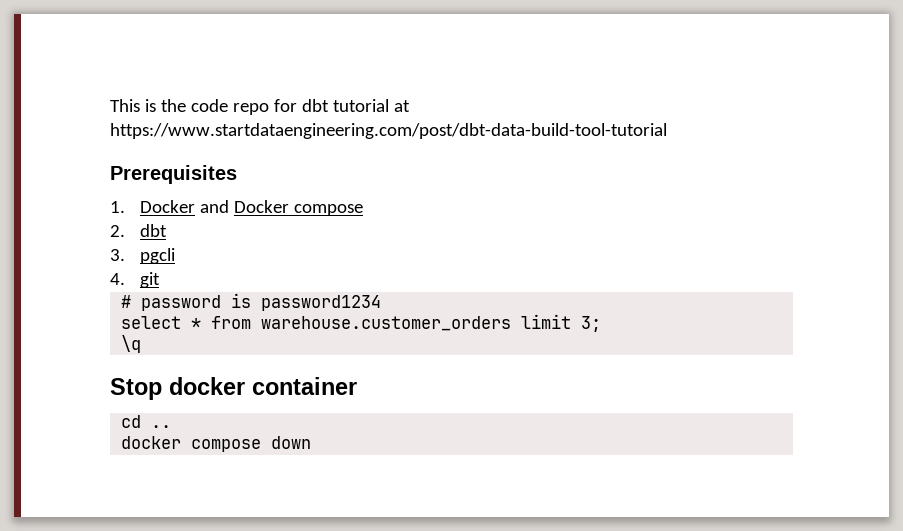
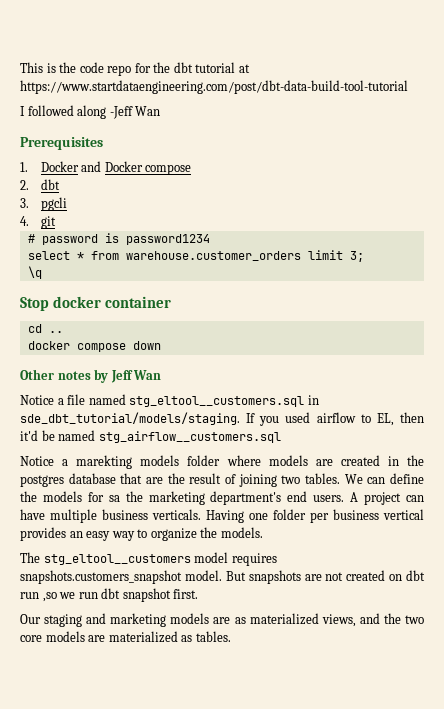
(297, 105) none -> [153,62,171,73] the
(667, 131) none -> [20,105,161,119] // I followed along -Jeff Wan
(312, 442) none -> [20,369,162,383] [20,394,319,407] [20,412,425,426] [20,430,281,443] [20,455,425,469] [20,473,425,487] [20,491,425,505] [20,509,424,523] [20,527,263,541] [20,552,277,566] [20,570,425,584] [20,588,199,602] [20,613,424,627] [20,631,231,643] // Other notes by Jeff Wan // Notice a file named stg_eltool__customers.sql in sde_dbt_tutorial/models/staging. If you used airflow to EL, then it'd be named stg_airflow__customers.sql // Notice a marekting models folder where models are created in the postgres database that are the result of joining two tables. We can define the models for sa the marketing department's end users. A project can have multiple business verticals. Having one folder per business vertical provides an easy way to organize the models. // The stg_eltool__customers model requires snapshots.customers_snapshot model. But snapshots are not created on dbt run ,so we run dbt snapshot first. // Our staging and marketing models are as materialized views, and the two core models are materialized as tables.

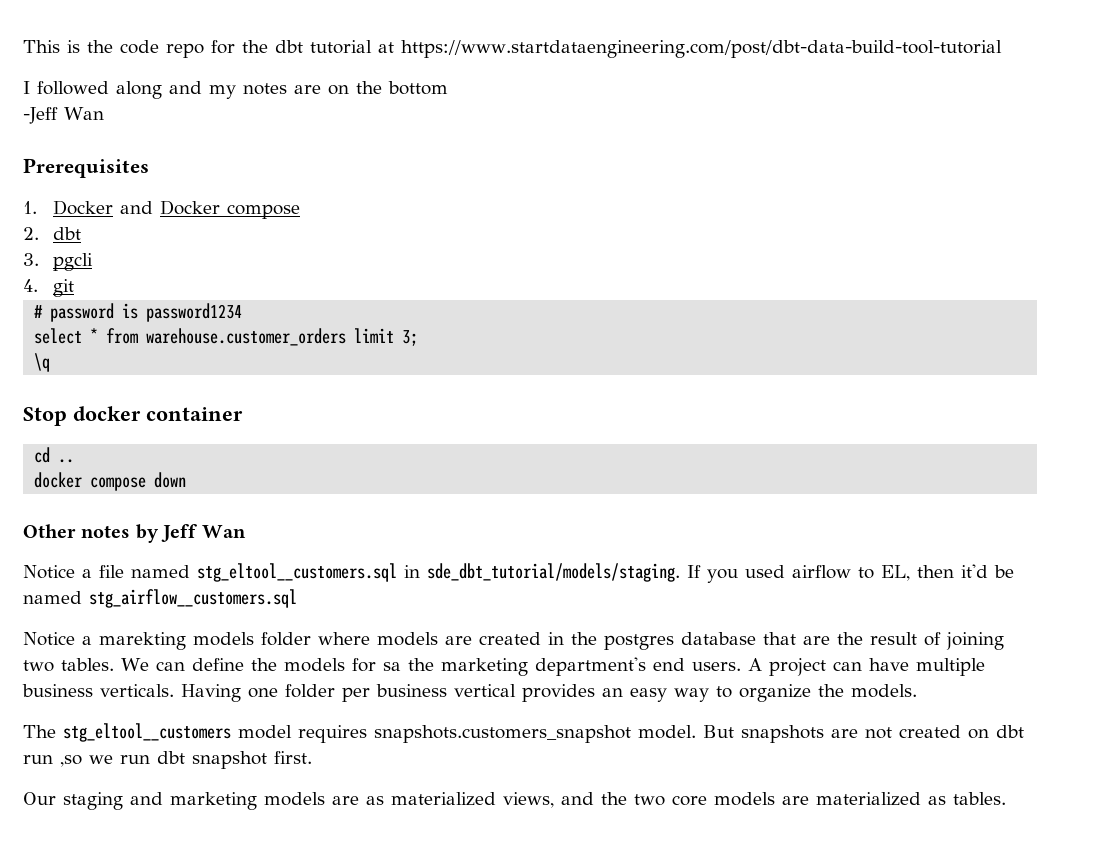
(107, 112) none -> [169,81,448,99] and my notes are on the bottom //

